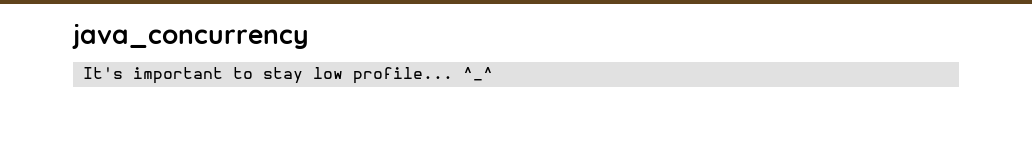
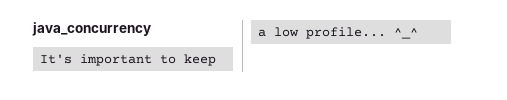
[262,67,303,84] stay -> [183,54,216,66] [257,29,266,37] keep a

